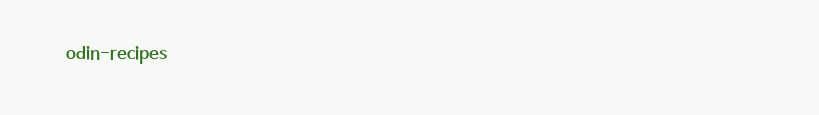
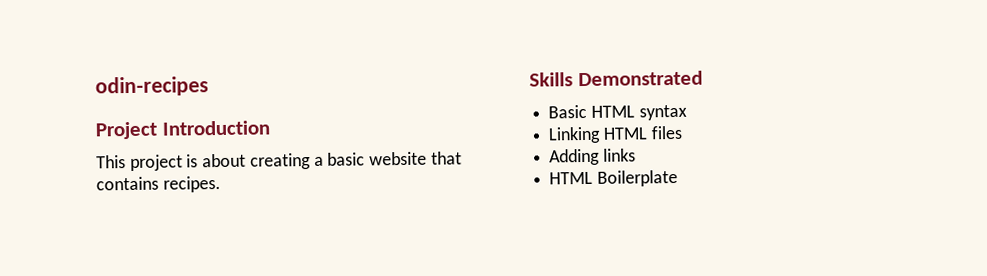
(167, 55) none -> [95,120,270,140] [96,151,462,172] [96,176,221,193] [529,70,703,87] [548,104,687,121] [548,125,683,144] [549,148,636,166] [549,169,678,187] // Project Introduction // This project is about creating a basic website that contains recipes. // Skills Demonstrated // Basic HTML syntax // Linking HTML files // Adding links // HTML Boilerplate

